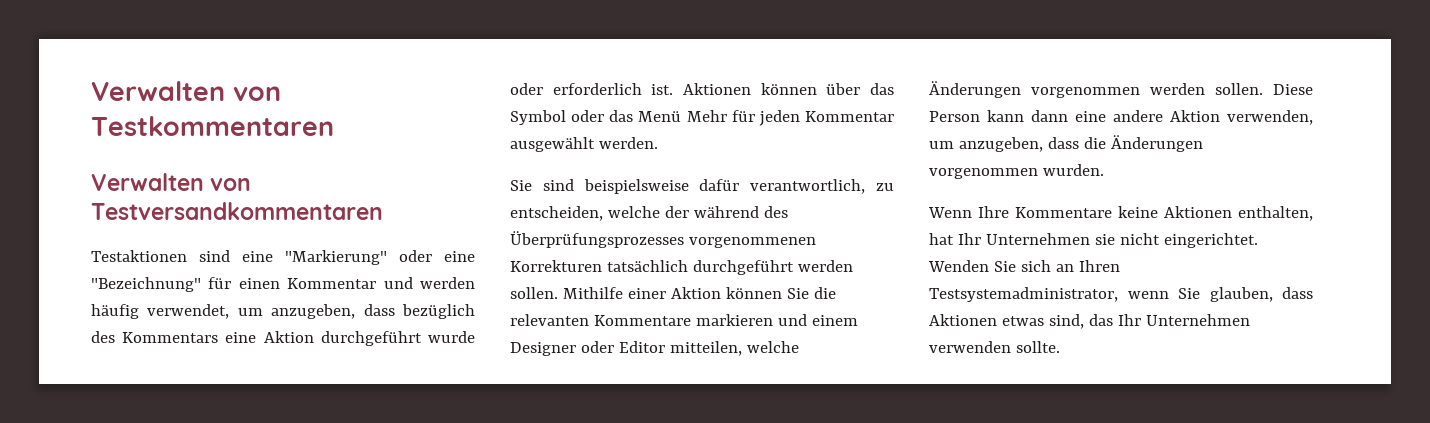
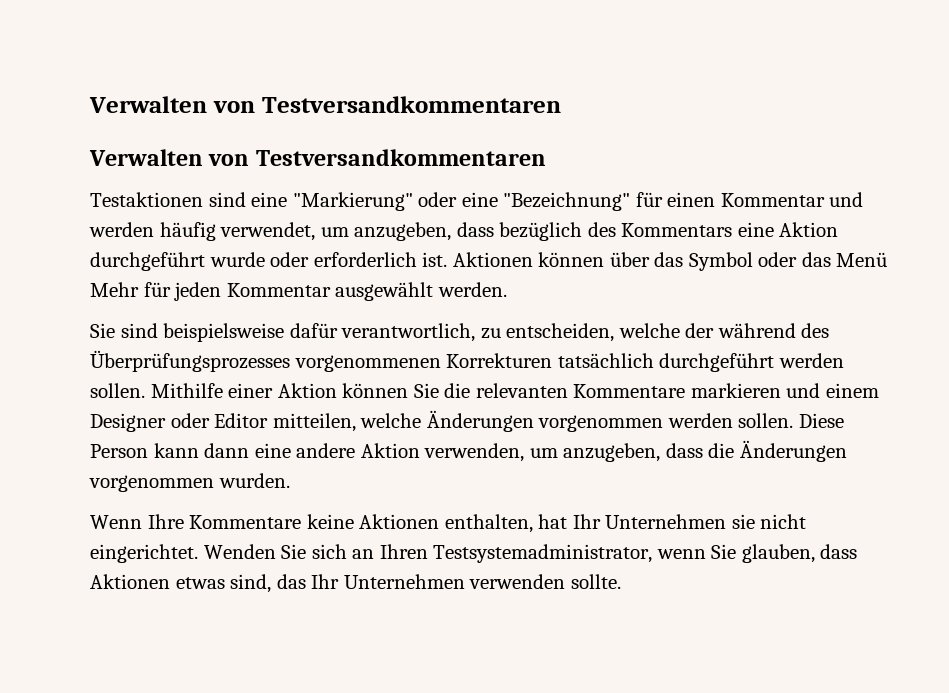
[91,81,281,101] [91,116,334,136] Verwalten von Testkommentaren -> [89,96,561,113] Verwalten von Testversandkommentaren

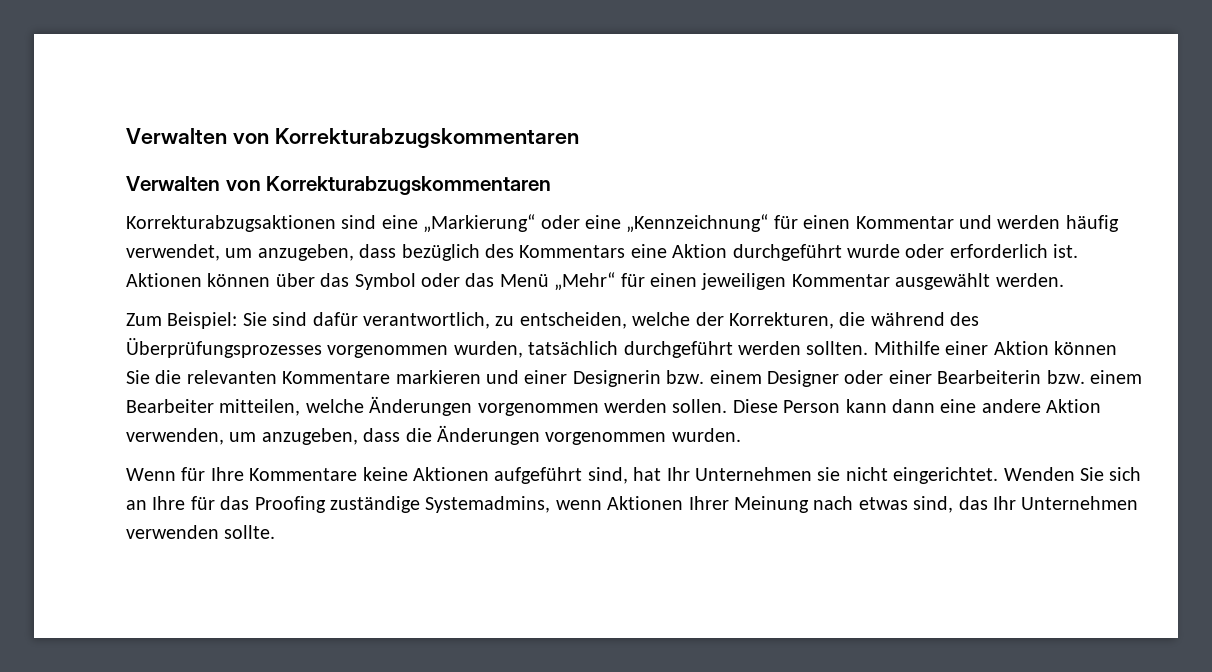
[89,96,561,113] [89,149,546,166] [90,192,203,207] Verwalten von Testversandkommentaren // Verwalten von Testversandkommentaren // Testaktionen -> [126,128,579,149] [126,176,552,195] [126,215,336,232] Verwalten von Korrekturabzugskommentaren // Verwalten von Korrekturabzugskommentaren // Korrekturabzugsaktionen
[292,192,413,211] "Markierung" -> [423,214,536,233] „Markierung“
[503,192,631,211] "Bezeichnung" -> [626,214,769,233] „Kennzeichnung“
[90,282,222,301] Mehr für jeden -> [554,272,787,291] „Mehr“ für einen jeweiligen
(507, 289) none -> [126,312,238,329] Zum Beispiel:
[163,323,285,342] beispielsweise -> (308, 319) none
(715, 330) none -> [728,312,866,329] Korrekturen, die
[294,353,553,372] vorgenommenen Korrekturen -> [327,341,523,358] vorgenommen wurden,
[90,383,145,398] sollen. -> [806,341,869,355] sollten.
[825,383,879,398] [90,413,269,432] einem Designer oder Editor -> [524,370,1142,387] [126,399,214,413] einer Designerin bzw. einem Designer oder einer Bearbeiterin bzw. einem Bearbeiter
(142, 522) none -> [181,467,206,481] für
[444,514,533,533] enthalten, -> [494,467,628,484] aufgeführt sind,
[379,544,858,563] [90,574,170,589] Ihren Testsystemadministrator, wenn Sie glauben, dass Aktionen -> [152,496,854,513] Ihre für das Proofing zuständige Systemadmins, wenn Aktionen Ihrer Meinung nach

